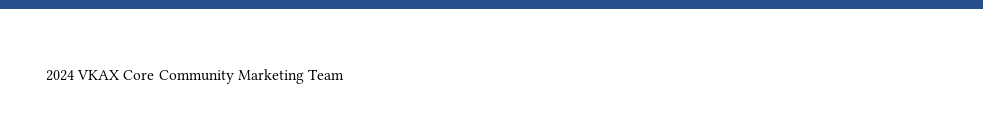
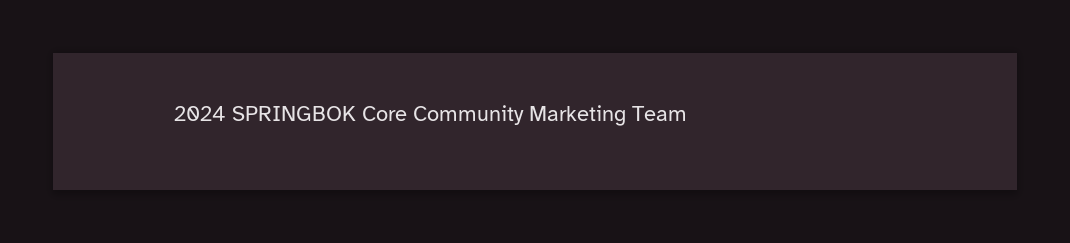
[77,70,120,80] VKAX -> [232,106,356,121] SPRINGBOK

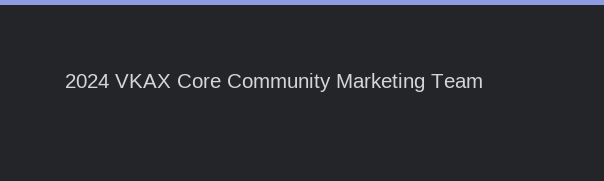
[232,106,356,121] SPRINGBOK -> [115,74,171,88] VKAX

